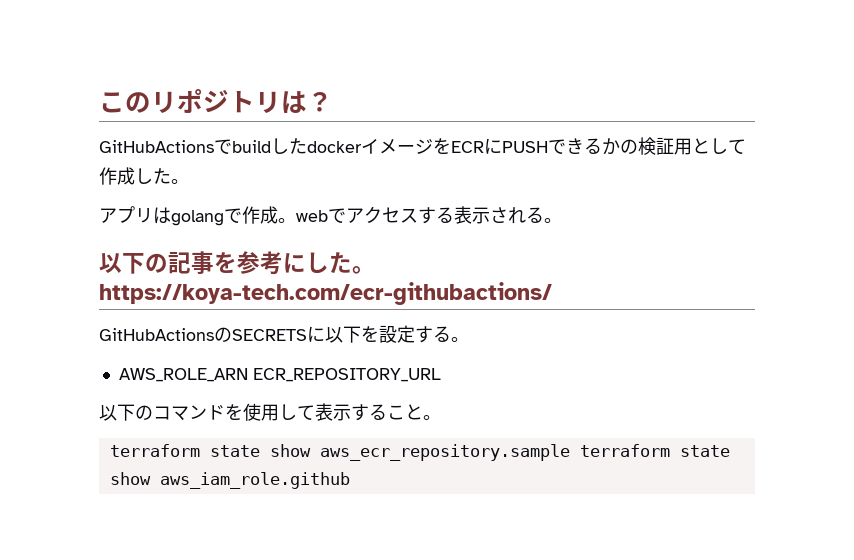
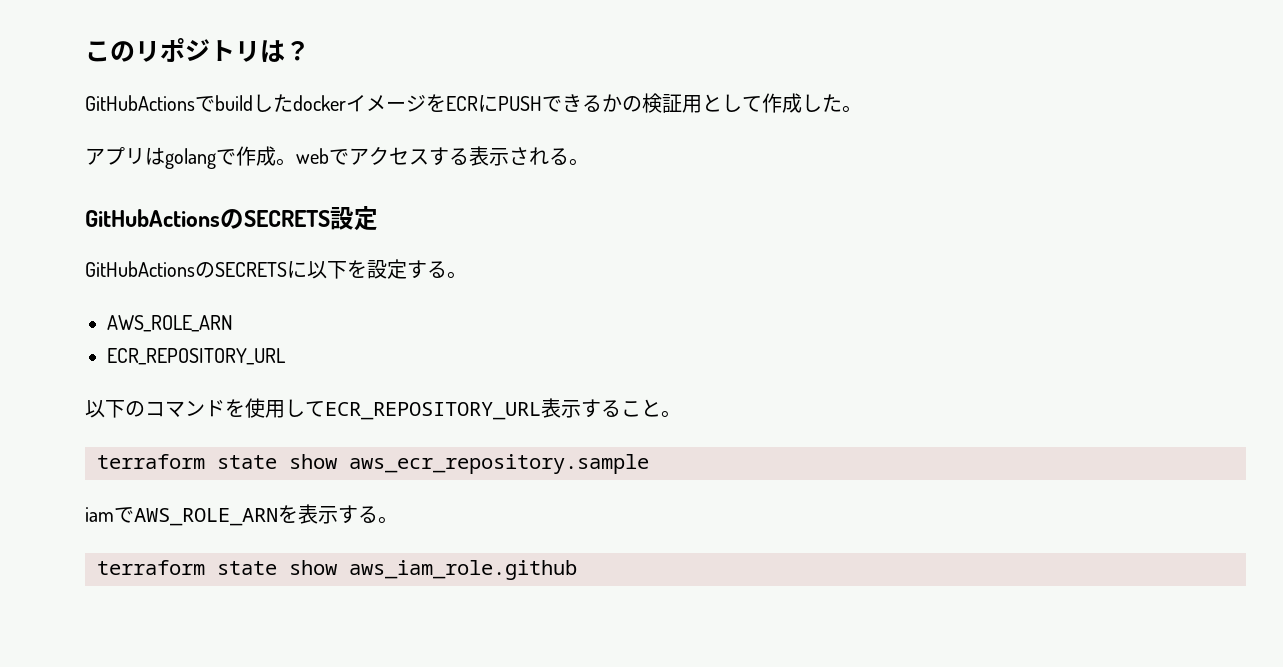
[99,251,375,275] [99,282,552,305] 以下の記事を参考にした。https://koya-tech.com/ecr-githubactions/ -> [85,206,378,231] GitHubActionsのSECRETS設定
(248, 375) none -> (233, 323) //
(315, 412) none -> [325,402,541,420] ECR_REPOSITORY_URL
(570, 452) none -> [85,504,398,526] // iamでAWS_ROLE_ARNを表示する。 //

